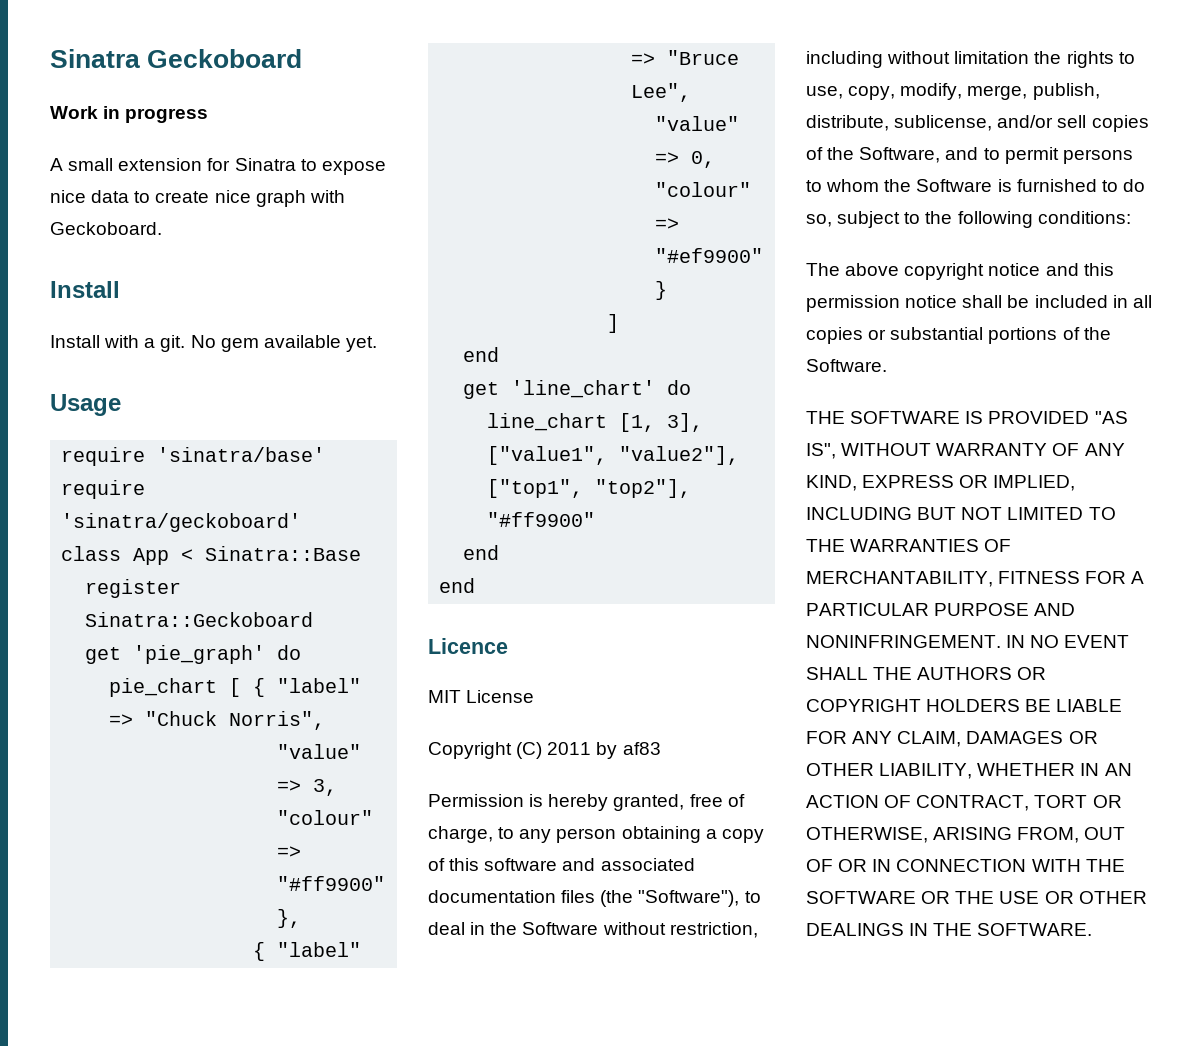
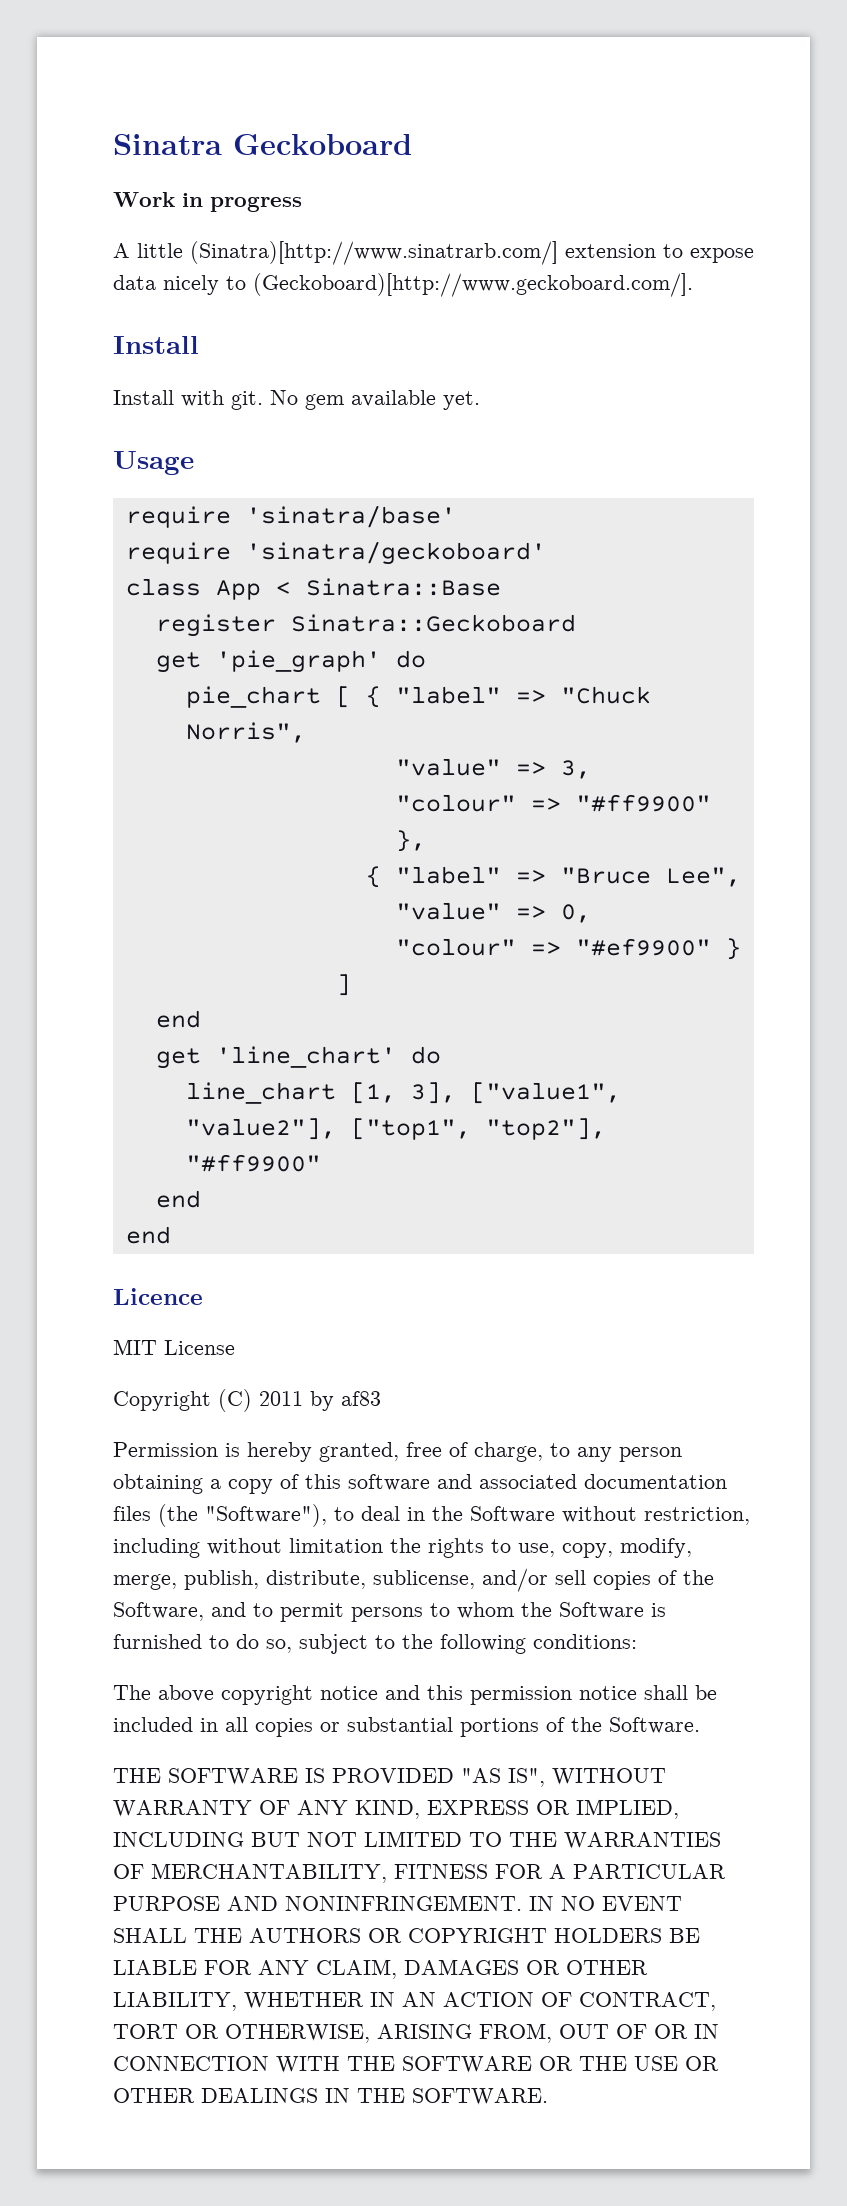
[68,158,386,175] [50,190,345,207] [50,222,162,235] small extension for Sinatra to expose nice data to create nice graph with Geckoboard. -> [137,241,754,265] [113,273,693,297] little (Sinatra)[http://www.sinatrarb.com/] extension to expose data nicely to (Geckoboard)[http://www.geckoboard.com/].
[144,338,156,348] a -> (224, 398) none

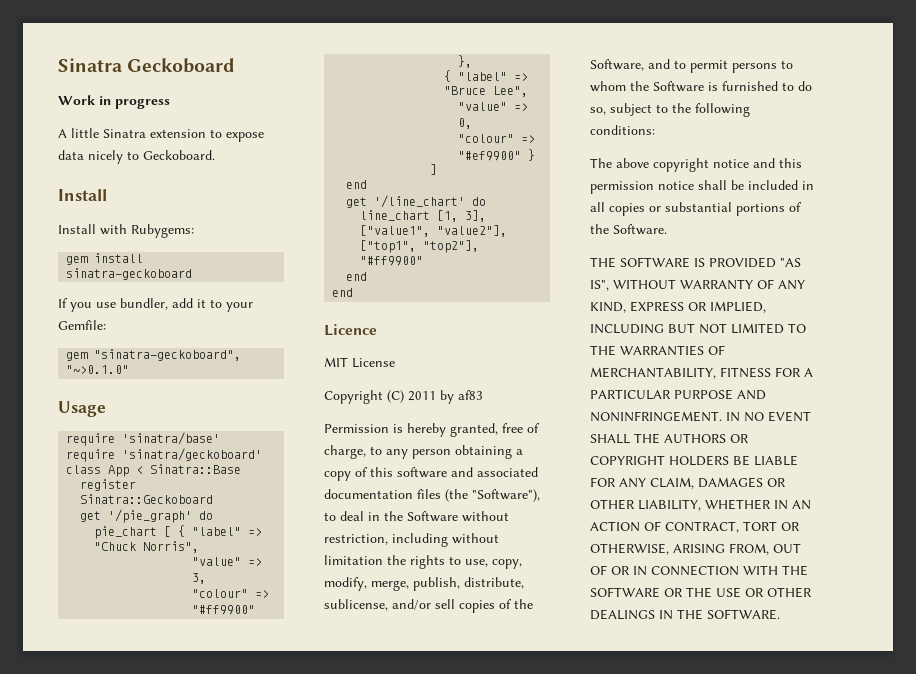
[190,241,558,265] (Sinatra)[http://www.sinatrarb.com/] -> [103,129,146,138] Sinatra
[253,273,693,297] (Geckoboard)[http://www.geckoboard.com/]. -> [143,150,215,160] Geckoboard.
[231,390,480,410] git. No gem available yet. -> [131,224,194,238] [66,253,144,265] [66,268,193,280] [58,298,253,312] [58,320,106,330] [66,349,242,361] [66,365,130,374] Rubygems: // gem install sinatra-geckoboard // If you use bundler, add it to your Gemfile: // gem "sinatra-geckoboard", "~>0.1.0"
[215,650,381,673] 'pie_graph' -> [108,509,193,523] '/pie_graph'
[215,1046,396,1068] 'line_chart' -> [374,195,466,208] '/line_chart'

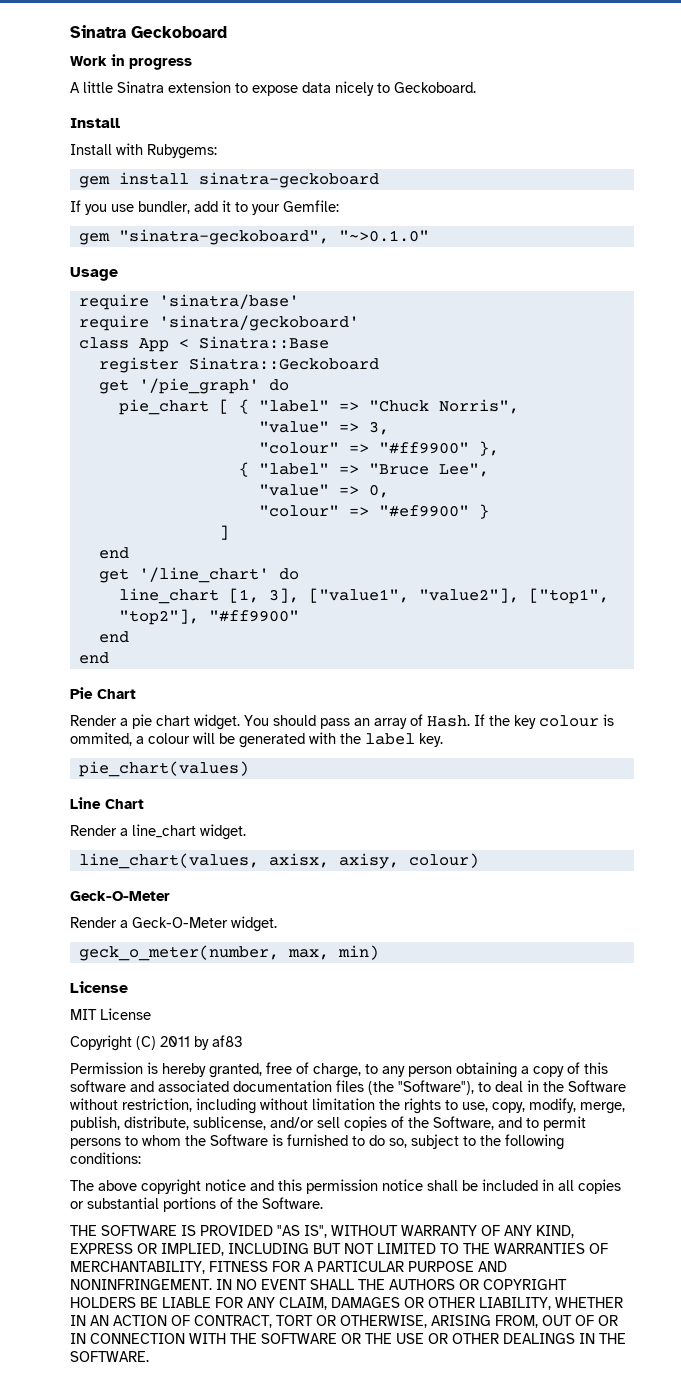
[324,324,377,336] Licence -> [70,687,136,699] [70,714,614,730] [70,732,443,748] [78,761,249,777] [70,797,144,809] [70,824,246,840] [78,853,479,869] [70,891,170,901] [70,916,277,932] [78,945,379,961] [70,981,128,993] Pie Chart // Render a pie chart widget. You should pass an array of Hash. If the key colour is ommited, a colour will be generated with the label key. // pie_chart(values) // Line Chart // Render a line_chart widget. // line_chart(values, axisx, axisy, colour) // Geck-O-Meter // Render a Geck-O-Meter widget. // geck_o_meter(number, max, min) // License

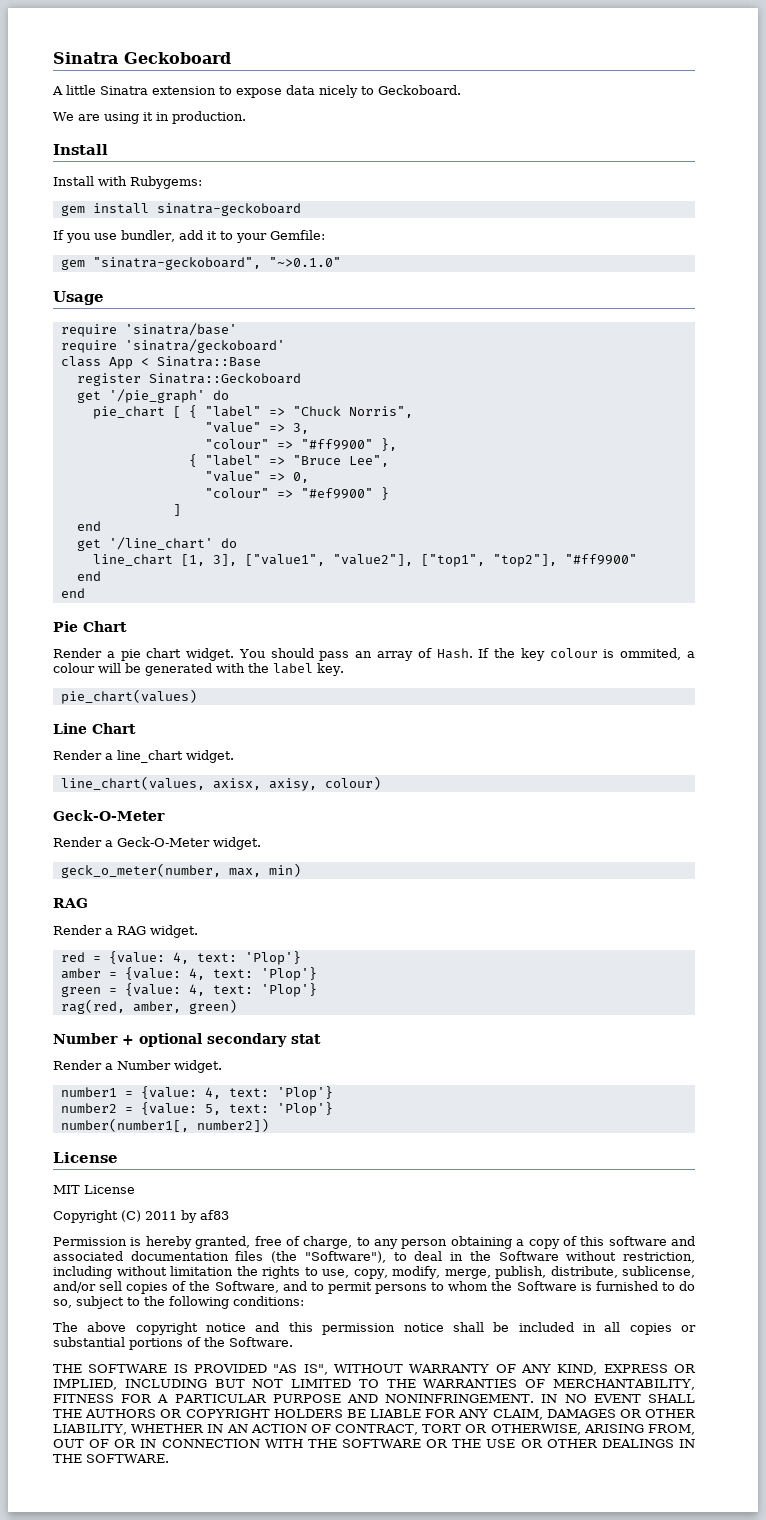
[70,54,192,70] // Work in progress -> (231, 58) none
(476, 87) none -> [53,111,246,124] // We are using it in production.
(379, 952) none -> [53,898,88,908] [53,925,198,938] [60,951,301,965] [60,967,317,981] [60,983,317,997] [60,999,237,1014] [53,1033,321,1047] [53,1060,222,1073] [60,1086,333,1100] [60,1102,333,1116] [60,1118,269,1132] // RAG // Render a RAG widget. // red = {value: 4, text: 'Plop'} // amber = {value: 4, text: 'Plop'} // green = {value: 4, text: 'Plop'} // rag(red, amber, green) // Number + optional secondary stat // Render a Number widget. // number1 = {value: 4, text: 'Plop'} // number2 = {value: 5, text: 'Plop'} // number(number1[, number2])

